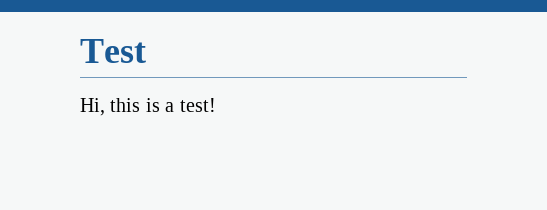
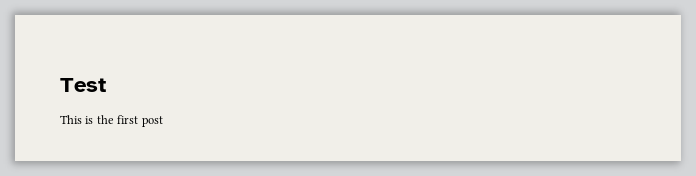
[80,98,216,116] Hi, this is a test! -> [60,115,163,127] This is the first post

